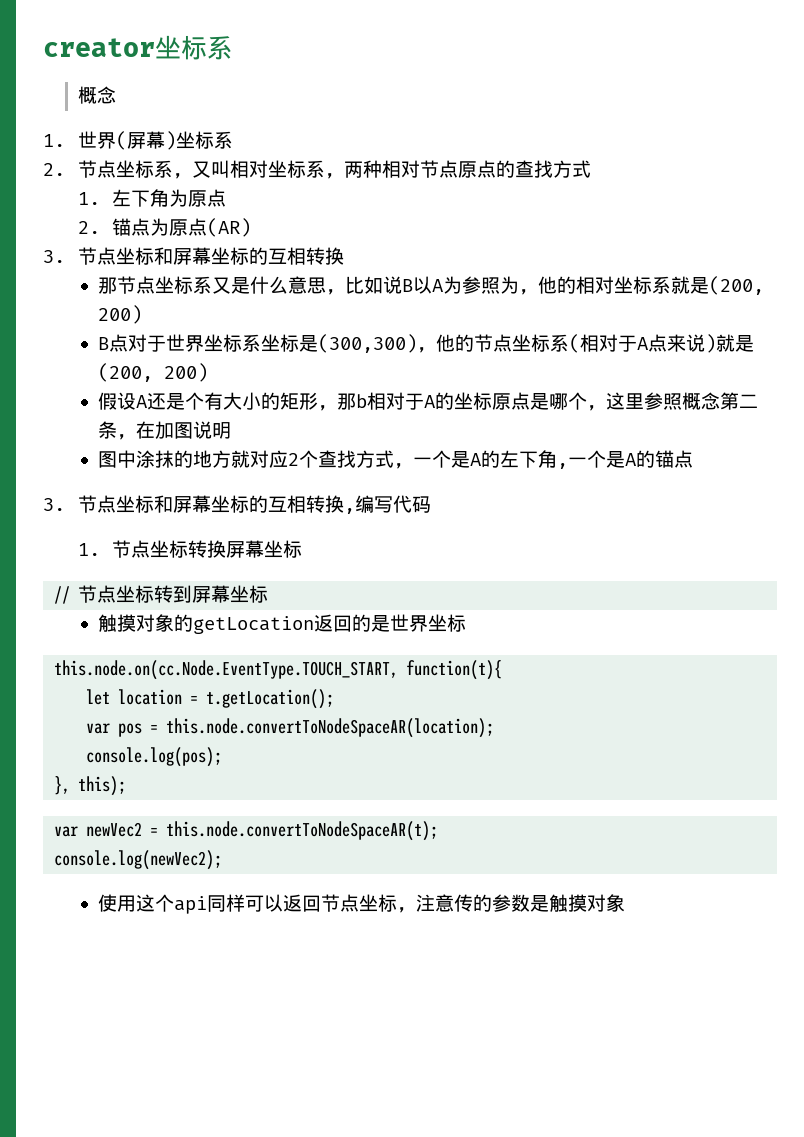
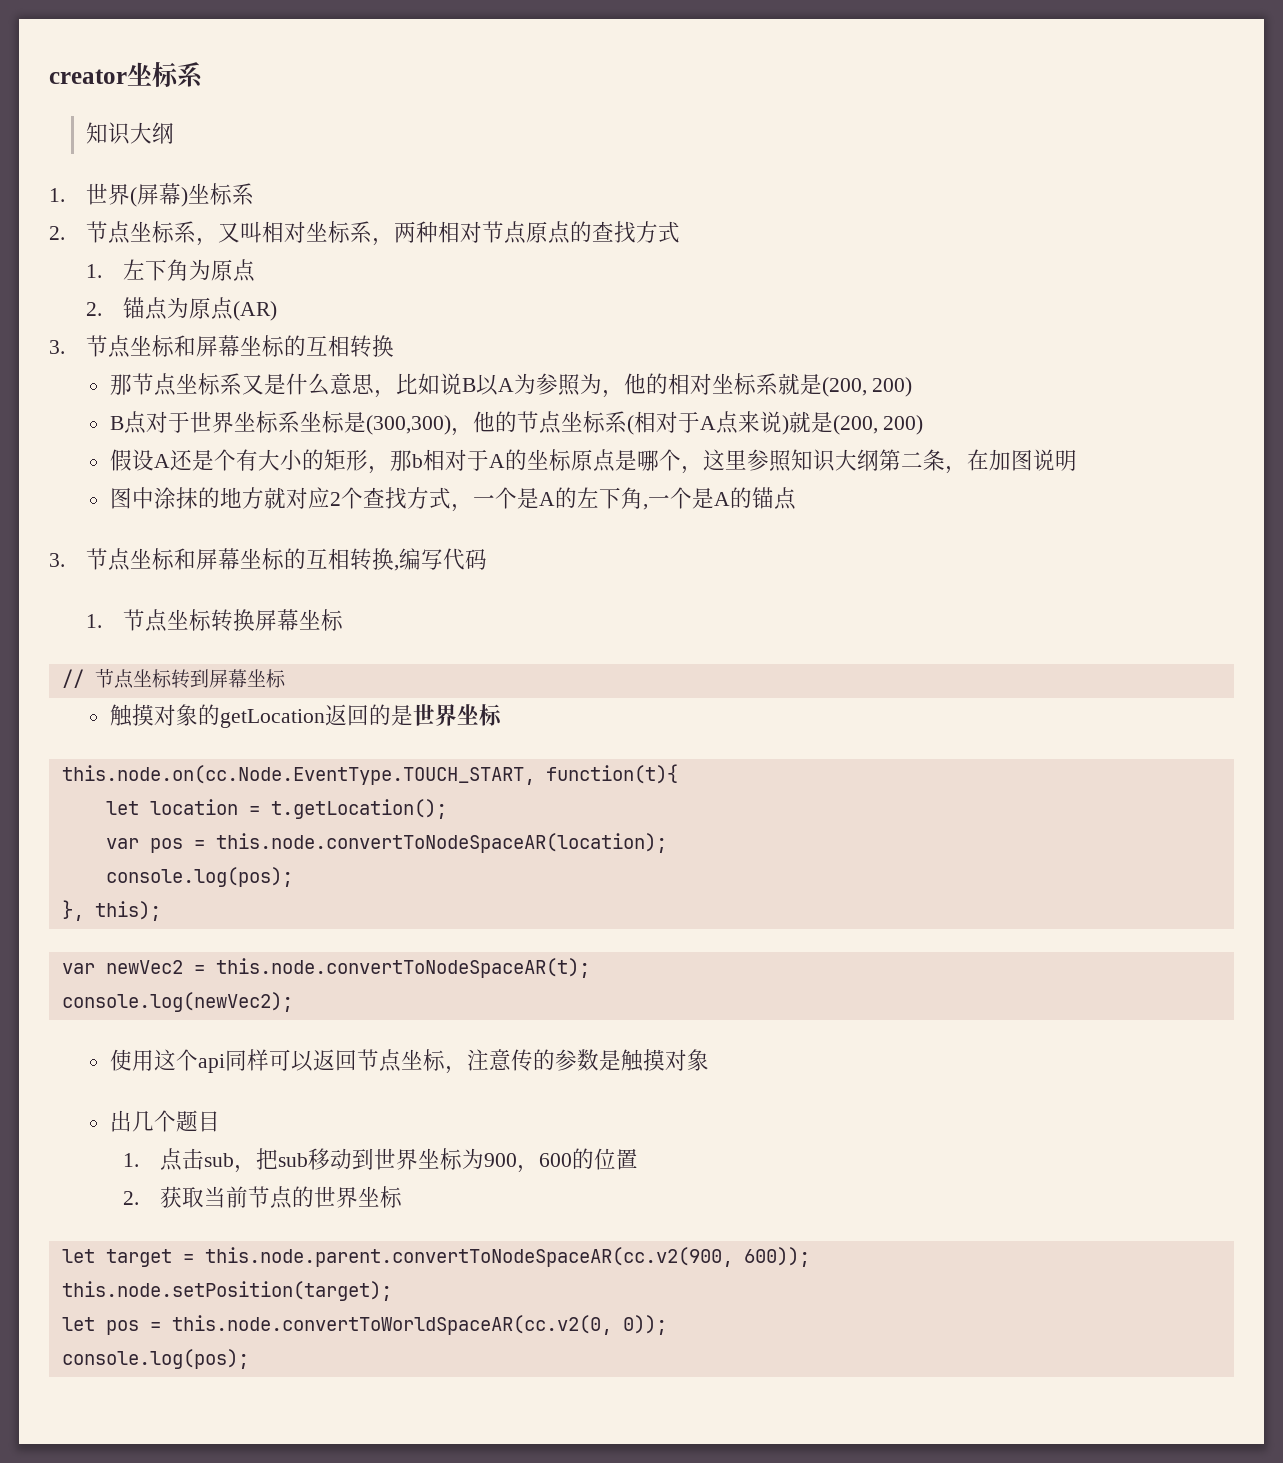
[77,86,116,104] 概念 -> [85,122,174,145] 知识大纲
[682,392,721,410] 概念 -> [790,449,879,472] 知识大纲
(626, 903) none -> [109,1110,220,1132] [122,1148,638,1173] [122,1186,403,1209] [61,1247,810,1267] [61,1281,392,1301] [61,1315,667,1335] [61,1349,249,1369] // 出几个题目 // 1.点击sub，把sub移动到世界坐标为900，600的位置 // 2.获取当前节点的世界坐标 // let target = this.node.parent.convertToNodeSpaceAR(cc.v2(900, 600)); // this.node.setPosition(target); // let pos = this.node.convertToWorldSpaceAR(cc.v2(0, 0)); // console.log(pos);

